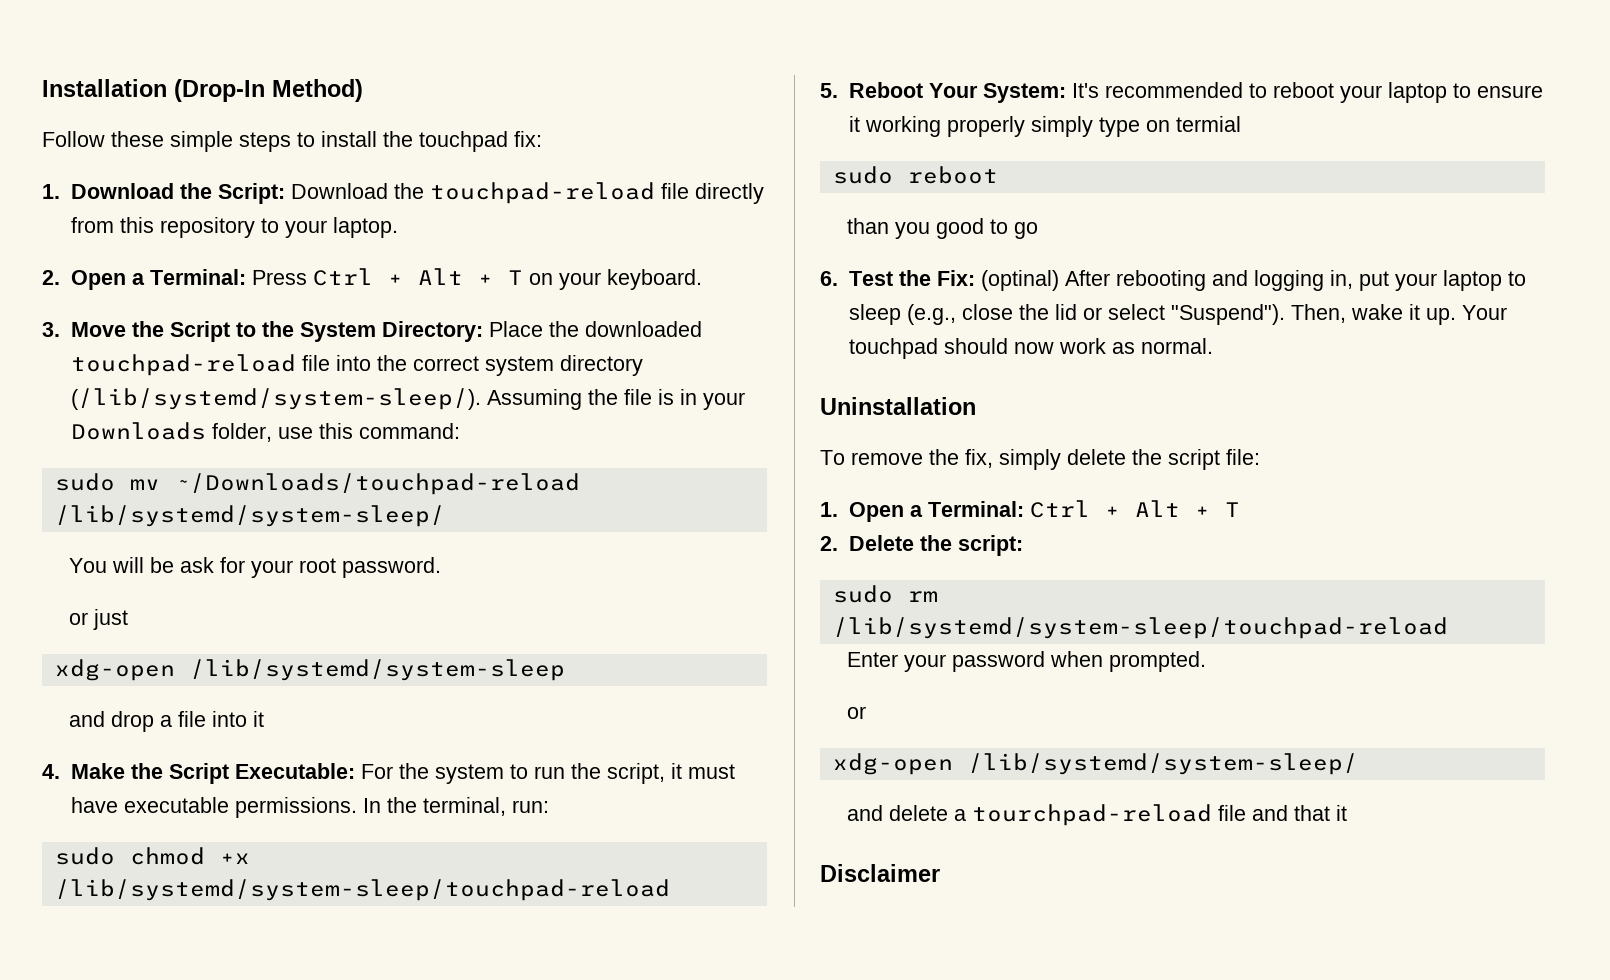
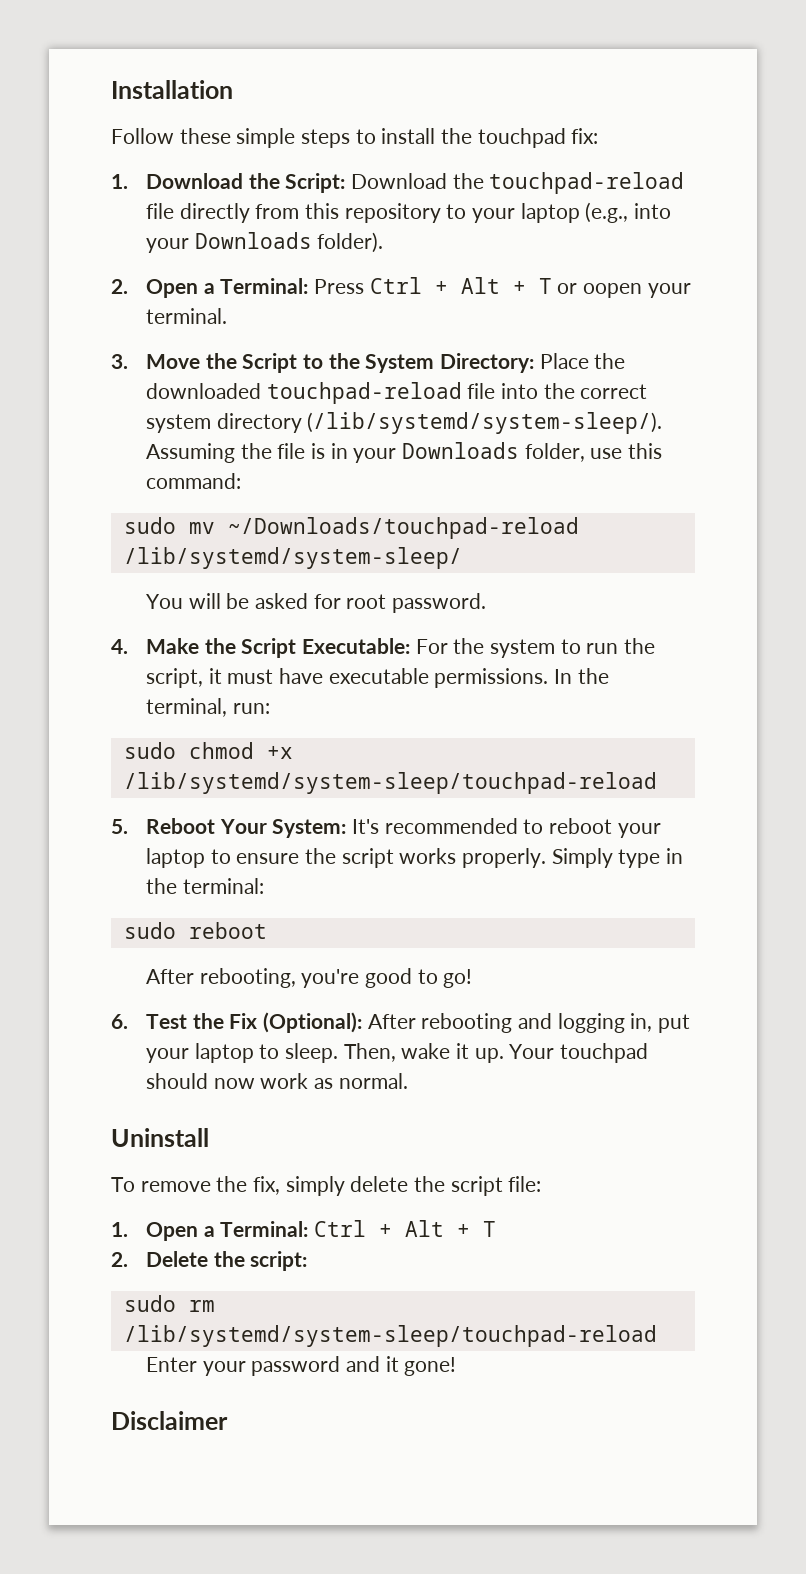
[174,79,363,102] (Drop-In Method) -> (233, 89) none
[332,217,398,238] laptop. -> [520,202,671,223] [145,232,384,253] laptop (e.g., into your Downloads folder).
[528,269,702,290] on your keyboard. -> [557,283,691,298] [145,308,227,324] or oopen your terminal.
[179,557,293,578] ask for your -> [254,593,341,609] asked for
[68,609,128,630] [54,659,565,681] [68,711,264,732] // or just // xdg-open /lib/systemd/system-sleep // and drop a file into it -> (486, 603) none
[848,116,1241,137] it working properly simply type on termial -> [304,848,683,868] [145,878,264,894] the script works properly. Simply type in the terminal:
[846,218,930,239] than you -> [145,968,360,988] After rebooting, you're
[1013,222,1038,239] go -> [443,969,473,988] go!
[936,270,1059,291] Fix: (optinal) -> [229,1012,362,1033] Fix (Optional):
[848,304,1285,325] sleep (e.g., close the lid or select "Suspend"). -> [284,1043,338,1063] sleep.
[820,397,976,415] Uninstallation -> [111,1128,209,1147] Uninstall
[1049,651,1206,672] [846,706,866,719] [832,753,1358,775] [846,804,1347,826] when prompted. // or // xdg-open /lib/systemd/system-sleep/ // and delete a tourchpad-reload file and that it -> [345,1356,457,1376] and it gone!

